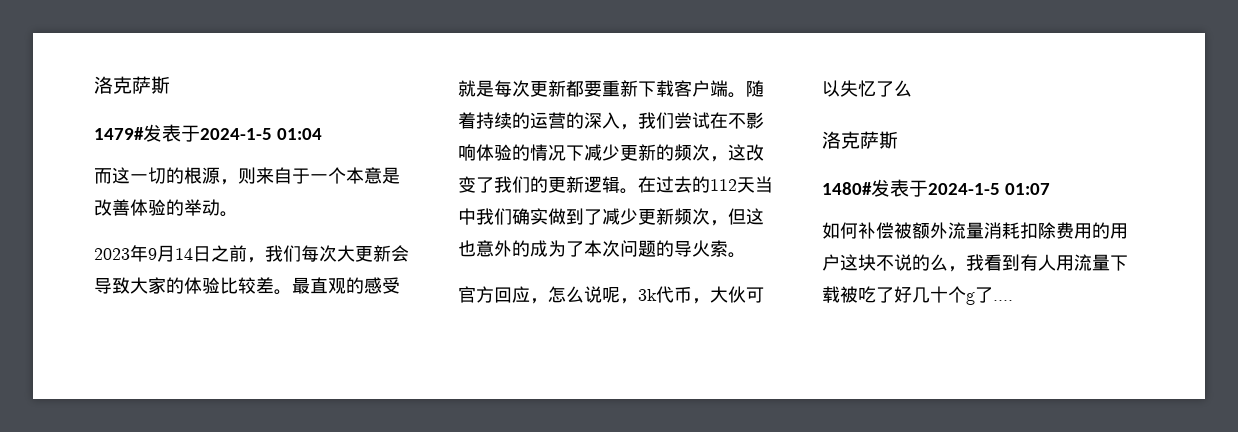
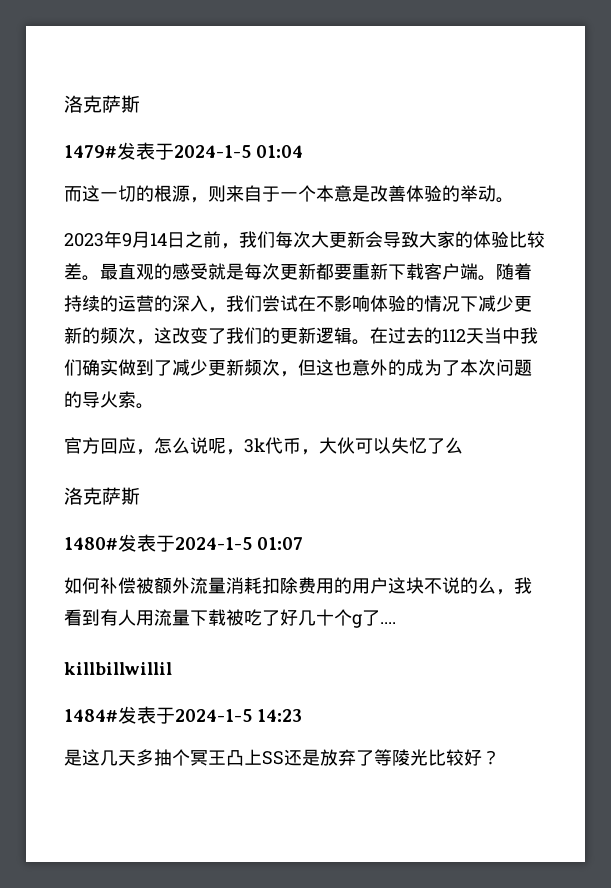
(1013, 300) none -> [64,662,172,675] [64,706,303,724] [64,749,500,766] // killbillwillil // 1484#发表于2024-1-5 14:23 // 是这几天多抽个冥王凸上SS还是放弃了等陵光比较好？

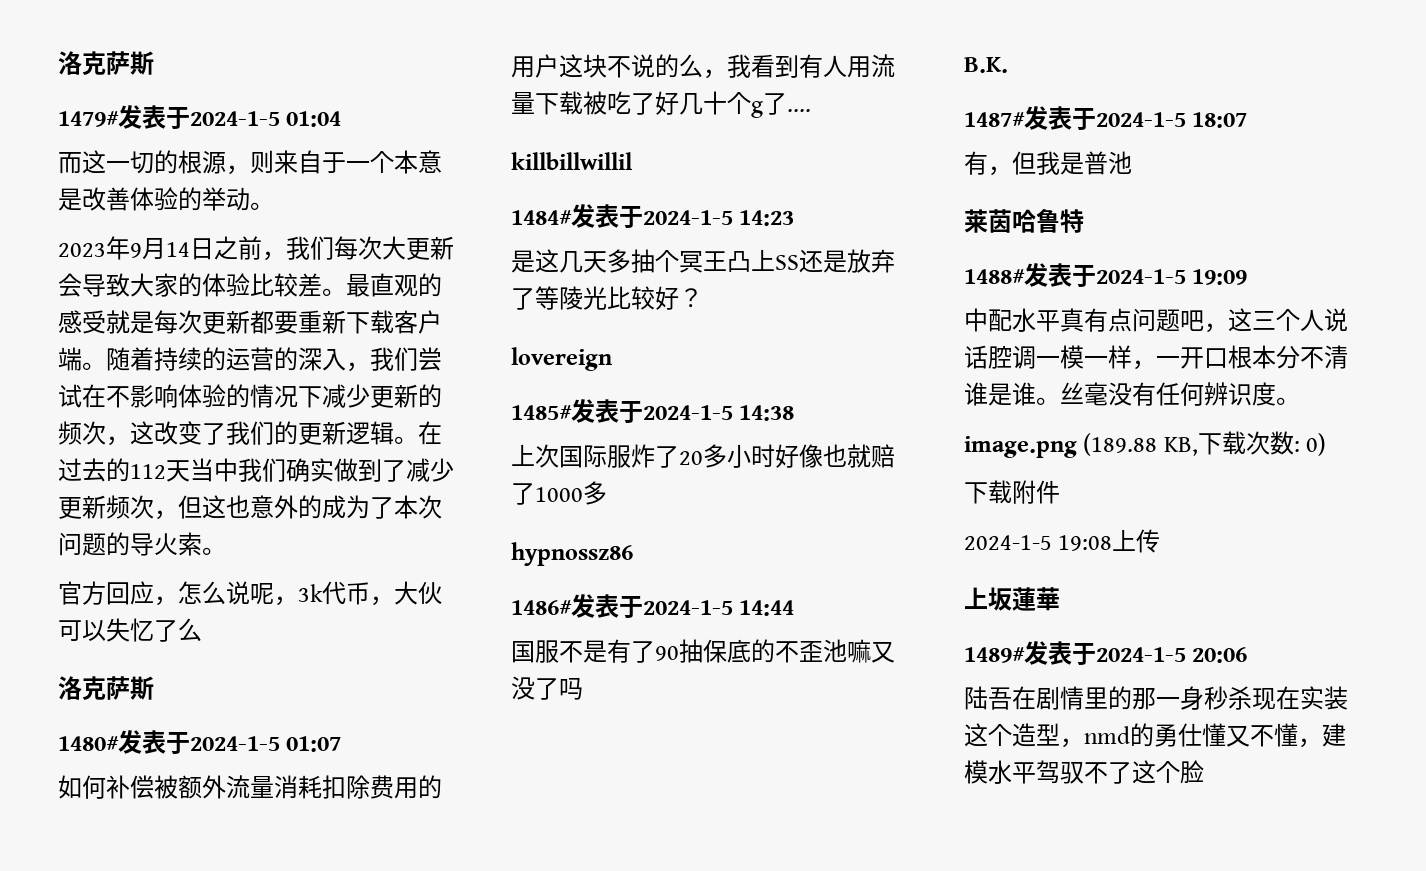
(500, 757) none -> [511,347,612,371] [511,399,795,423] [511,444,895,468] [511,481,607,505] [511,542,633,566] [511,594,795,618] [511,639,895,663] [511,676,583,700] [964,57,1008,73] [964,106,1248,130] [964,151,1132,176] [964,209,1084,233] [964,263,1248,287] [964,308,1348,333] [964,345,1348,370] [964,382,1300,406] [964,431,1327,458] [964,480,1060,504] [964,529,1161,553] [964,587,1060,611] [964,641,1248,665] [964,686,1348,710] [964,723,1346,748] [964,760,1204,784] // lovereign // 1485#发表于2024-1-5 14:38 // 上次国际服炸了20多小时好像也就赔了1000多 // hypnossz86 // 1486#发表于2024-1-5 14:44 // 国服不是有了90抽保底的不歪池嘛又没了吗 // B.K. // 1487#发表于2024-1-5 18:07 // 有，但我是普池 // 莱茵哈鲁特 // 1488#发表于2024-1-5 19:09 // 中配水平真有点问题吧，这三个人说话腔调一模一样，一开口根本分不清谁是谁。丝毫没有任何辨识度。 // image.png (189.88 KB,下载次数: 0) // 下载附件 // 2024-1-5 19:08上传 // 上坂蓮華 // 1489#发表于2024-1-5 20:06 // 陆吾在剧情里的那一身秒杀现在实装这个造型，nmd的勇仕懂又不懂，建模水平驾驭不了这个脸

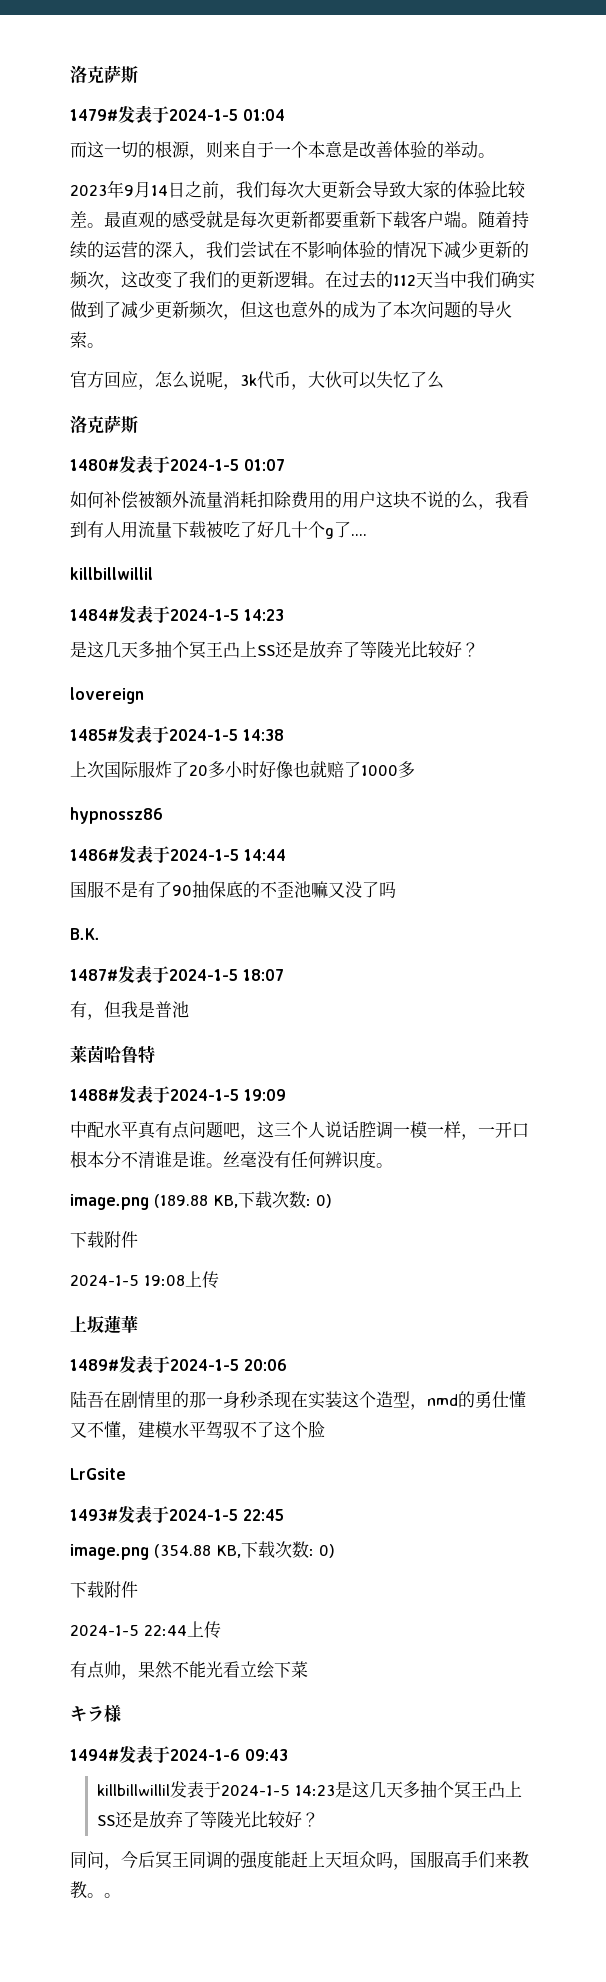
(1204, 772) none -> [70,1468,126,1480] [70,1505,284,1523] [70,1541,335,1560] [70,1581,138,1598] [70,1621,221,1639] [70,1661,308,1680] [70,1705,121,1722] [70,1745,288,1763] [97,1781,523,1799] [97,1811,320,1828] [70,1850,529,1870] [70,1881,121,1899] // LrGsite // 1493#发表于2024-1-5 22:45 // image.png (354.88 KB,下载次数: 0) // 下载附件 // 2024-1-5 22:44上传 // 有点帅，果然不能光看立绘下菜 // キラ様 // 1494#发表于2024-1-6 09:43 // killbillwillil发表于2024-1-5 14:23是这几天多抽个冥王凸上SS还是放弃了等陵光比较好？ // 同问，今后冥王同调的强度能赶上天垣众吗，国服高手们来教教。。

